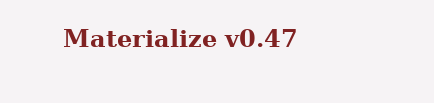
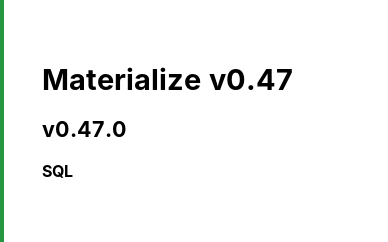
(298, 38) none -> [42,121,127,137] [42,165,73,178] // v0.47.0 // SQL

